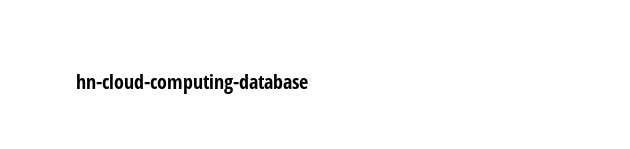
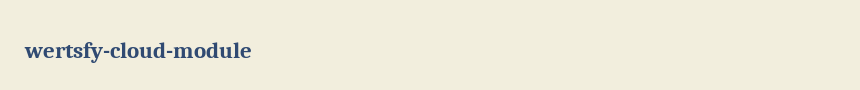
[76,74,308,94] hn-cloud-computing-database -> [24,42,252,63] wertsfy-cloud-module

